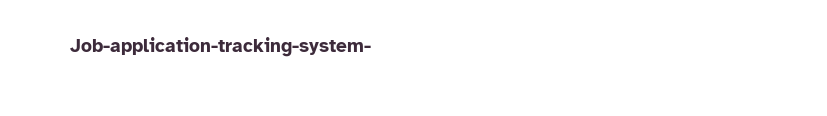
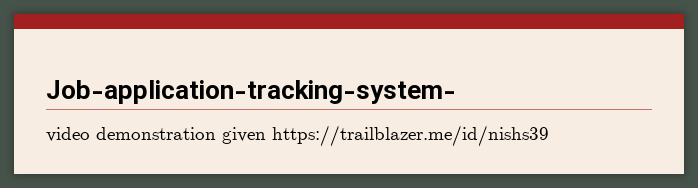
(371, 47) none -> [46,125,549,147] // video demonstration given https://trailblazer.me/id/nishs39

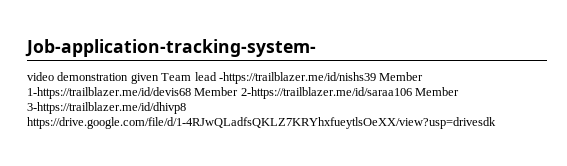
[272,125,549,147] https://trailblazer.me/id/nishs39 -> [161,72,424,84] [27,87,460,99] [27,102,186,114] [27,117,496,129] Team lead -https://trailblazer.me/id/nishs39 Member 1-https://trailblazer.me/id/devis68 Member 2-https://trailblazer.me/id/saraa106 Member 3-https://trailblazer.me/id/dhivp8 https://drive.google.com/file/d/1-4RJwQLadfsQKLZ7KRYhxfueytlsOeXX/view?usp=drivesdk

